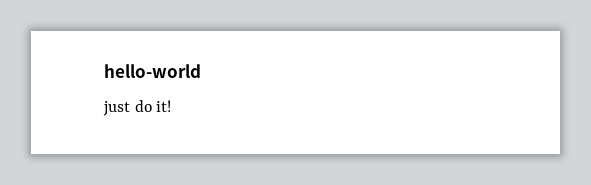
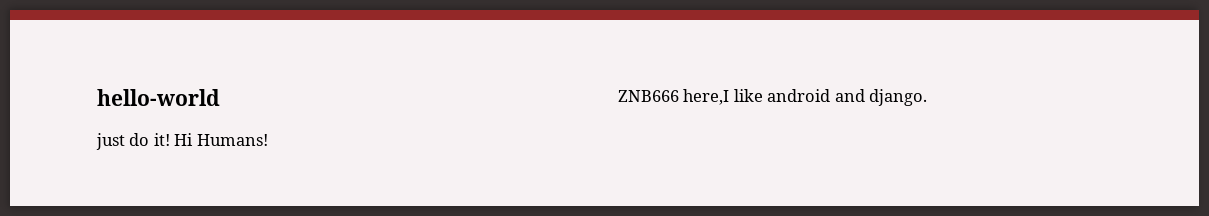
(172, 106) none -> [174,133,268,146] [618,89,928,106] Hi Humans! // ZNB666 here,I like android and django.

